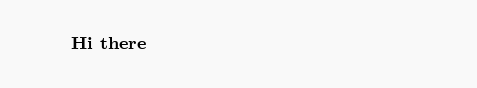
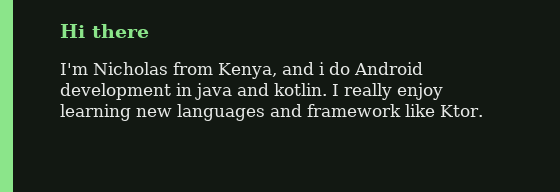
(146, 43) none -> [60,62,423,79] [60,83,443,100] [60,104,483,121] // I'm Nicholas from Kenya, and i do Android development in java and kotlin. I really enjoy learning new languages and framework like Ktor.

